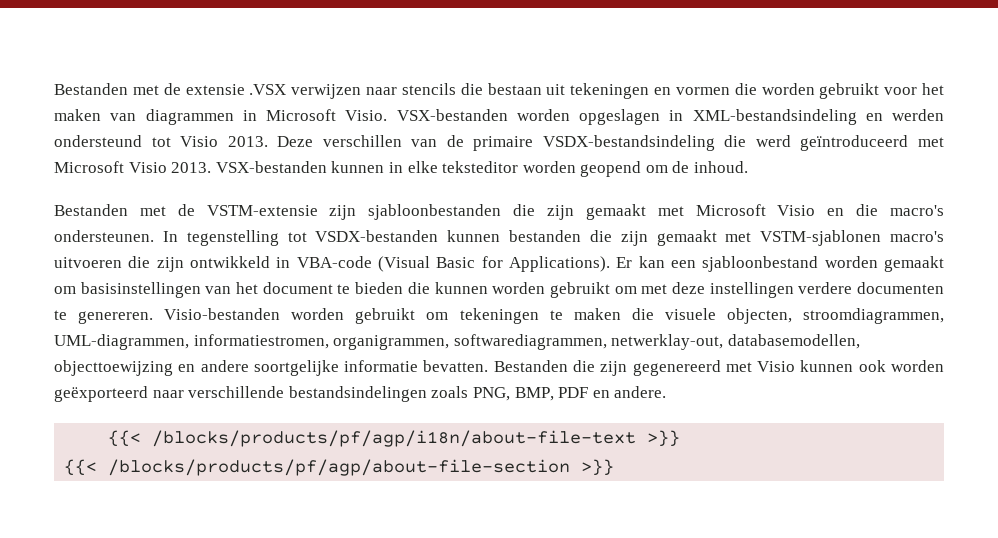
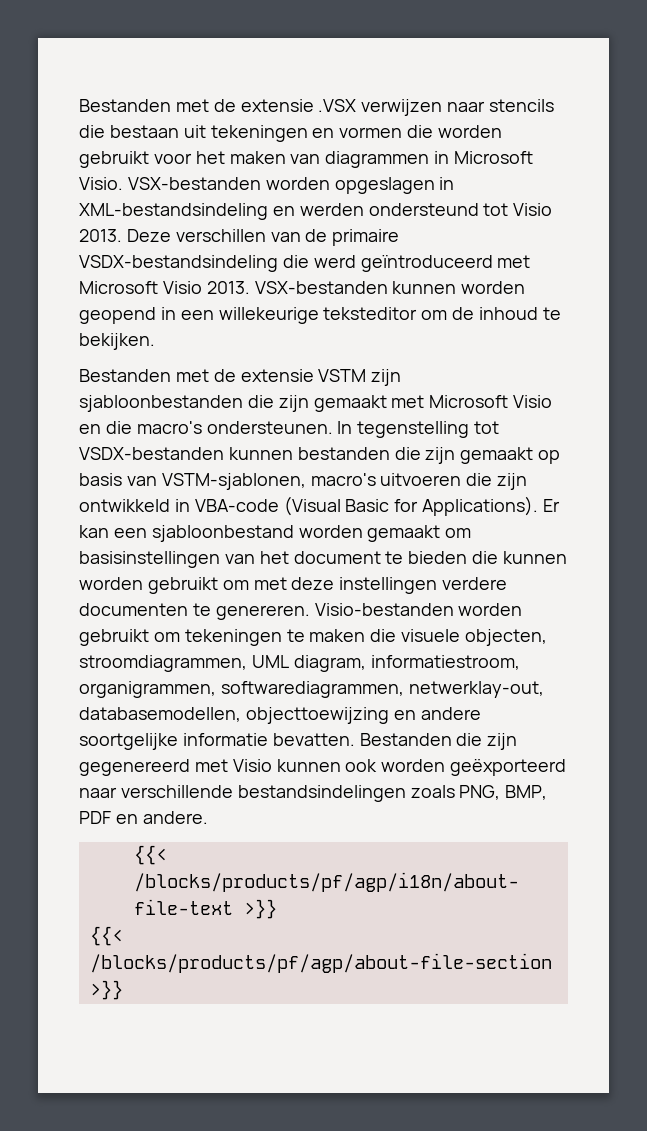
[388,161,749,177] [54,204,318,216] in elke teksteditor worden geopend om de inhoud. // Bestanden met de VSTM-extensie -> [461,281,526,294] [79,307,561,324] [79,333,155,350] [79,369,367,382] worden geopend in een willekeurige teksteditor om de inhoud te bekijken. // Bestanden met de extensie VSTM
[725,230,882,246] met VSTM-sjablonen -> [538,450,561,464] [79,473,306,490] op basis van VSTM-sjablonen,
[54,334,329,350] UML-diagrammen, informatiestromen, -> [251,655,520,672] UML diagram, informatiestroom,

